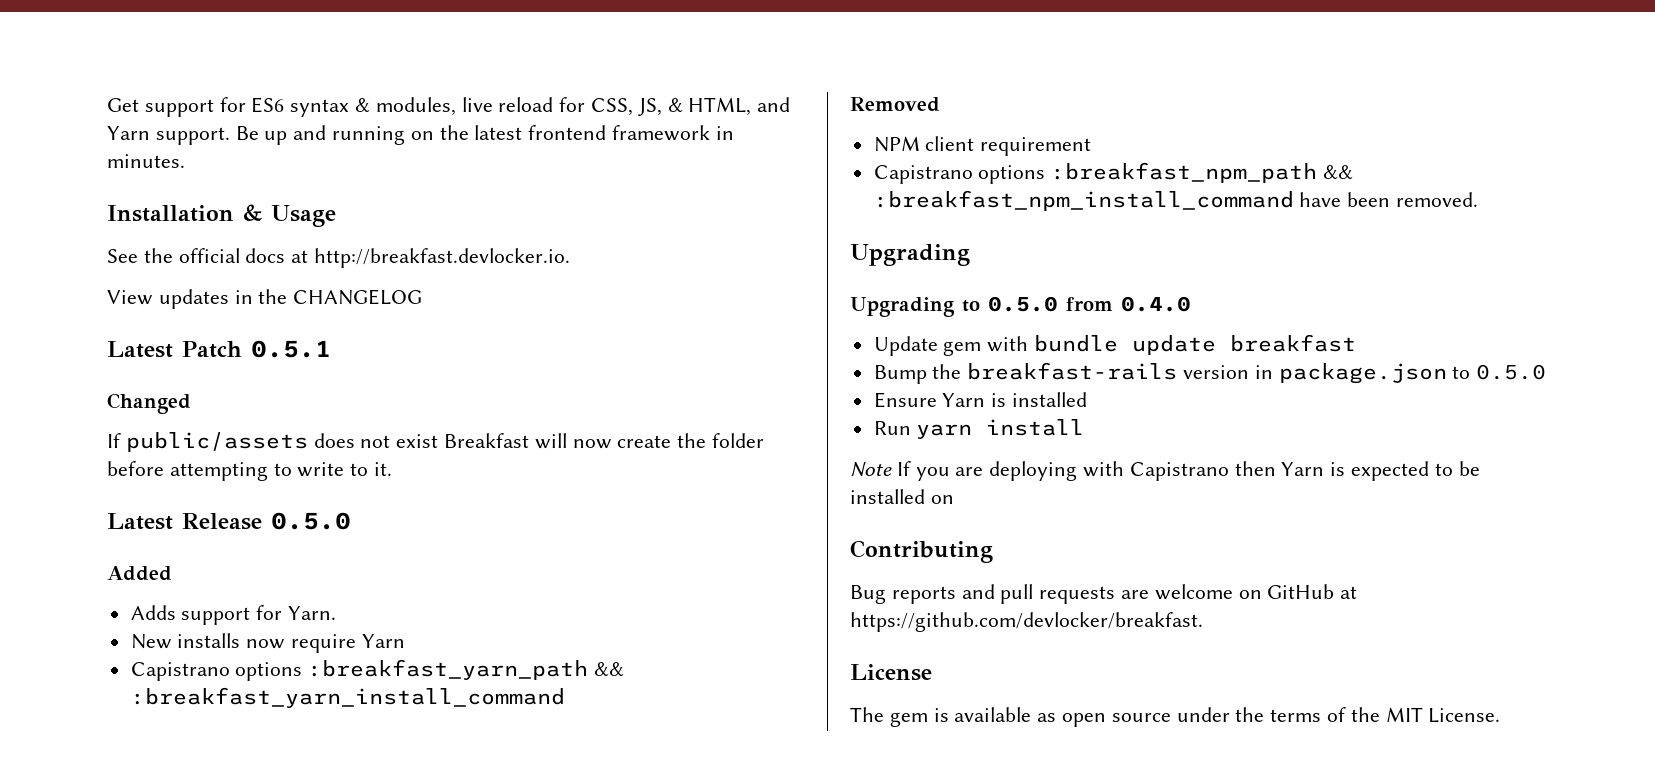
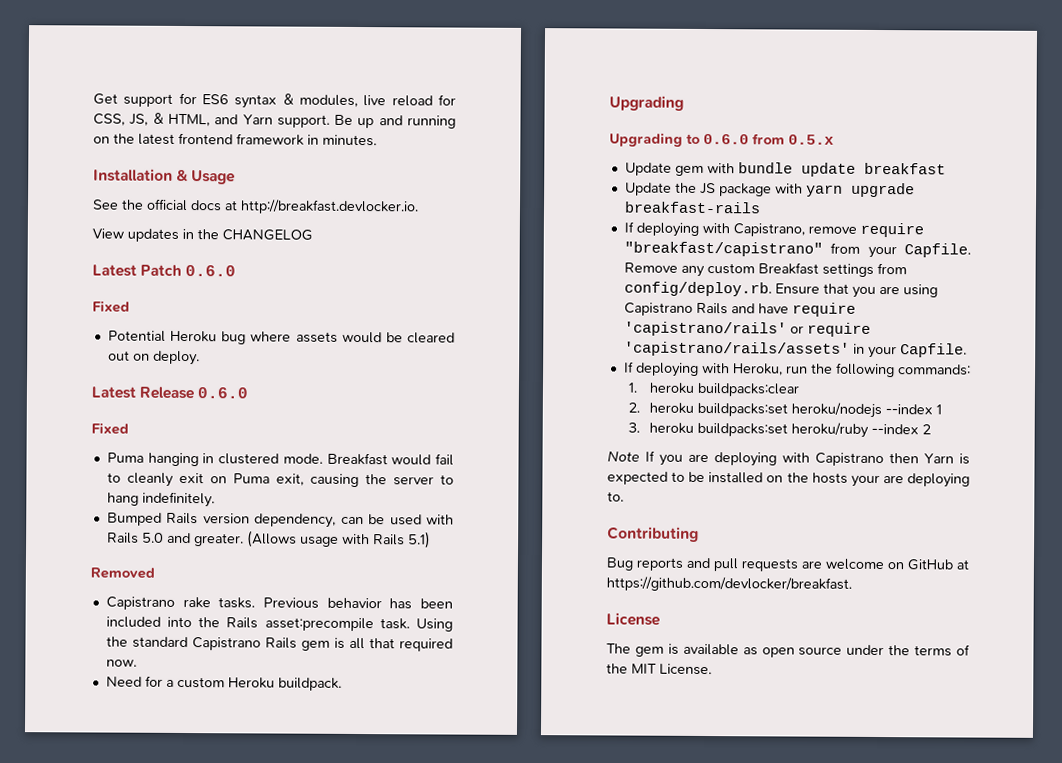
[250,340,331,358] [107,393,191,414] [107,432,765,452] [107,461,393,481] [107,512,351,530] [107,566,172,581] [130,605,337,625] [130,633,405,653] [130,659,625,681] [130,687,565,708] [850,97,940,112] [873,136,1092,156] [873,162,1354,184] [873,190,1479,211] 0.5.1 // Changed // If public/assets does not exist Breakfast will now create the folder before attempting to write to it. // Latest Release 0.5.0 // Added // Adds support for Yarn. // New installs now require Yarn // Capistrano options :breakfast_yarn_path && :breakfast_yarn_install_command // Removed // NPM client requirement // Capistrano options :breakfast_npm_path && :breakfast_npm_install_command have been removed. -> [185,265,237,277] [92,300,130,313] [107,330,455,345] [107,350,200,366] [91,386,249,400] [91,422,129,435] [106,452,454,467] [106,472,454,488] [106,491,215,508] [106,512,455,528] [106,530,431,549] [90,567,155,579] [105,596,454,610] [105,616,454,632] [105,636,454,652] [105,659,137,667] [105,675,342,691] 0.6.0 // Fixed // Potential Heroku bug where assets would be cleared out on deploy. // Latest Release 0.6.0 // Fixed // Puma hanging in clustered mode. Breakfast would fail to cleanly exit on Puma exit, causing the server to hang indefinitely. // Bumped Rails version dependency, can be used with Rails 5.0 and greater. (Allows usage with Rails 5.1) // Removed // Capistrano rake tasks. Previous behavior has been included into the Rails asset:precompile task. Using the standard Capistrano Rails gem is all that required now. // Need for a custom Heroku buildpack.
[988,296,1191,312] 0.5.0 from 0.4.0 -> [703,133,834,145] 0.6.0 from 0.5.x
[873,362,1547,384] [873,392,1088,408] [873,419,1085,439] Bump the breakfast-rails version in package.json to 0.5.0 // Ensure Yarn is installed // Run yarn install -> [624,182,915,198] [623,201,761,214] [623,221,924,238] [623,241,971,259] [623,262,907,277] [623,281,938,298] [623,302,856,317] [623,321,871,337] [623,341,967,359] [623,361,971,378] [628,382,800,397] [628,402,943,419] [628,422,932,438] Update the JS package with yarn upgrade breakfast-rails // If deploying with Capistrano, remove require "breakfast/capistrano" from your Capfile. Remove any custom Breakfast settings from config/deploy.rb. Ensure that you are using Capistrano Rails and have require 'capistrano/rails' or require 'capistrano/rails/assets' in your Capfile. // If deploying with Heroku, run the following commands: // 1. heroku buildpacks:clear // 2. heroku buildpacks:set heroku/nodejs --index 1 // 3. heroku buildpacks:set heroku/ruby --index 2
(954, 499) none -> [786,472,970,488] [607,491,624,502] the hosts your are deploying to.

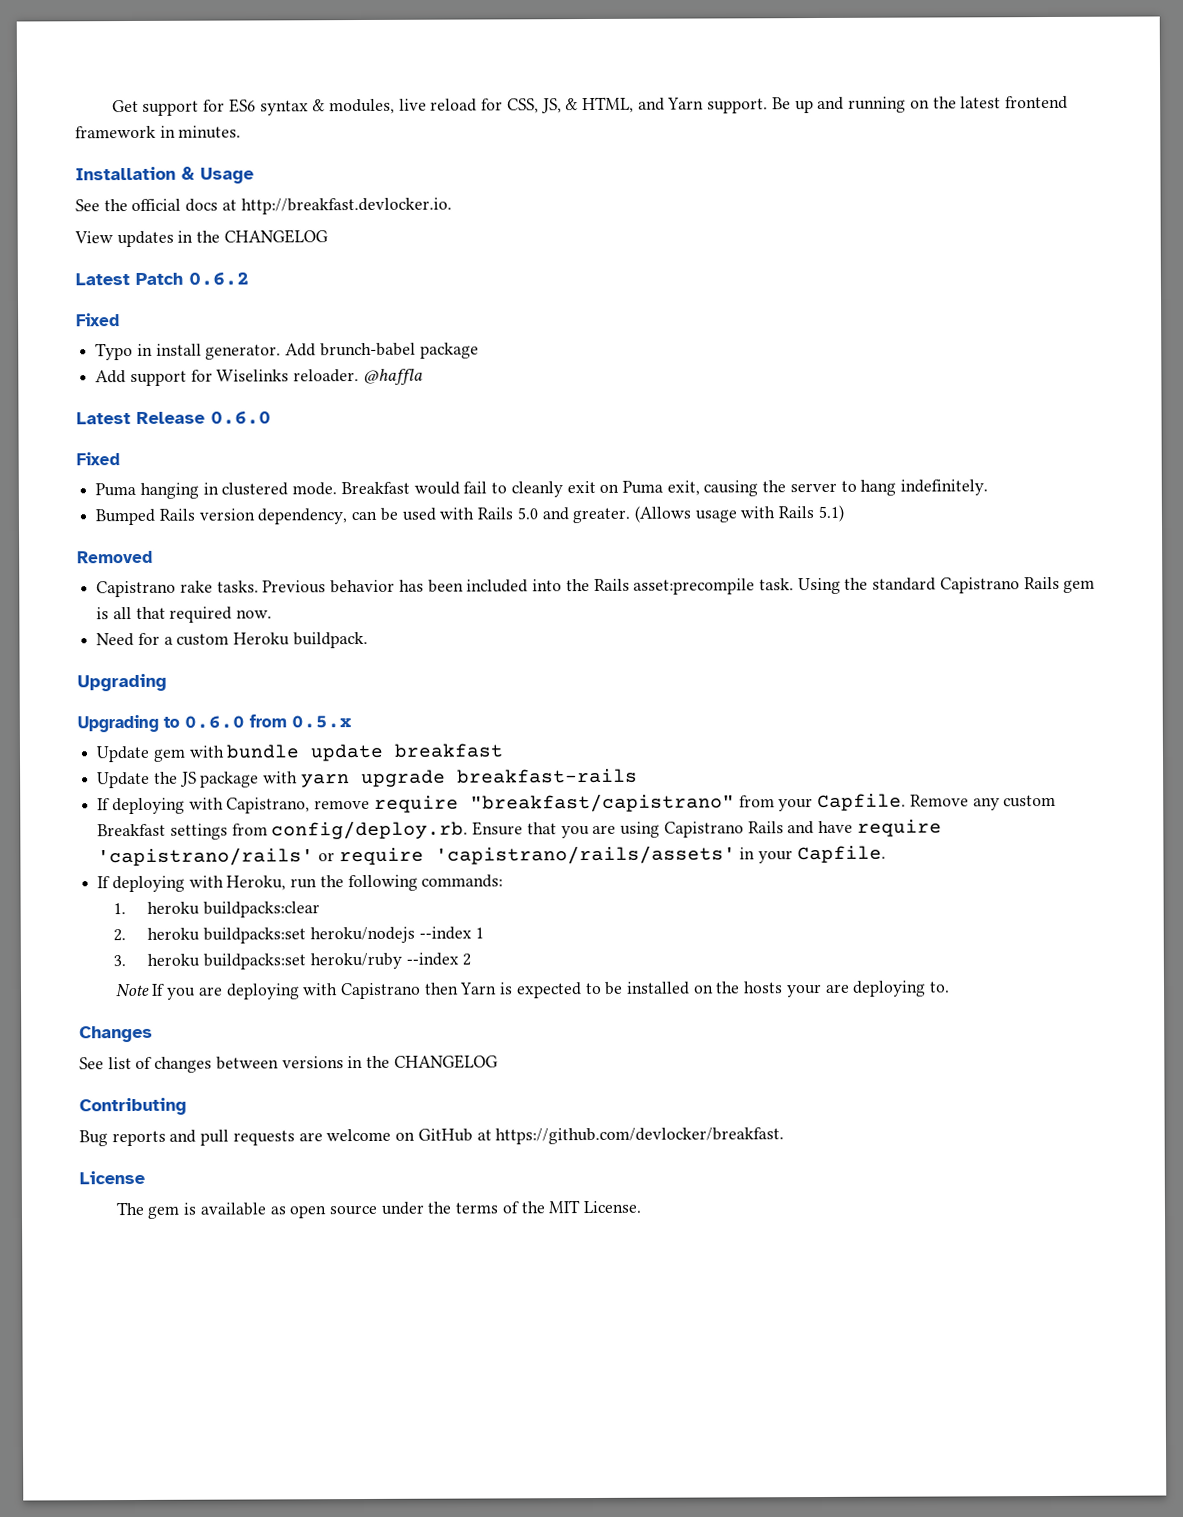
[185,265,237,277] [92,300,130,313] [107,330,455,345] [107,350,200,366] 0.6.0 // Fixed // Potential Heroku bug where assets would be cleared out on deploy. -> [188,271,249,286] [76,313,120,327] [95,342,479,361] [95,368,423,387] 0.6.2 // Fixed // Typo in install generator. Add brunch-babel package // Add support for Wiselinks reloader. @haffla
(624, 496) none -> [79,1025,153,1043] [79,1054,498,1073] // Changes // See list of changes between versions in the CHANGELOG

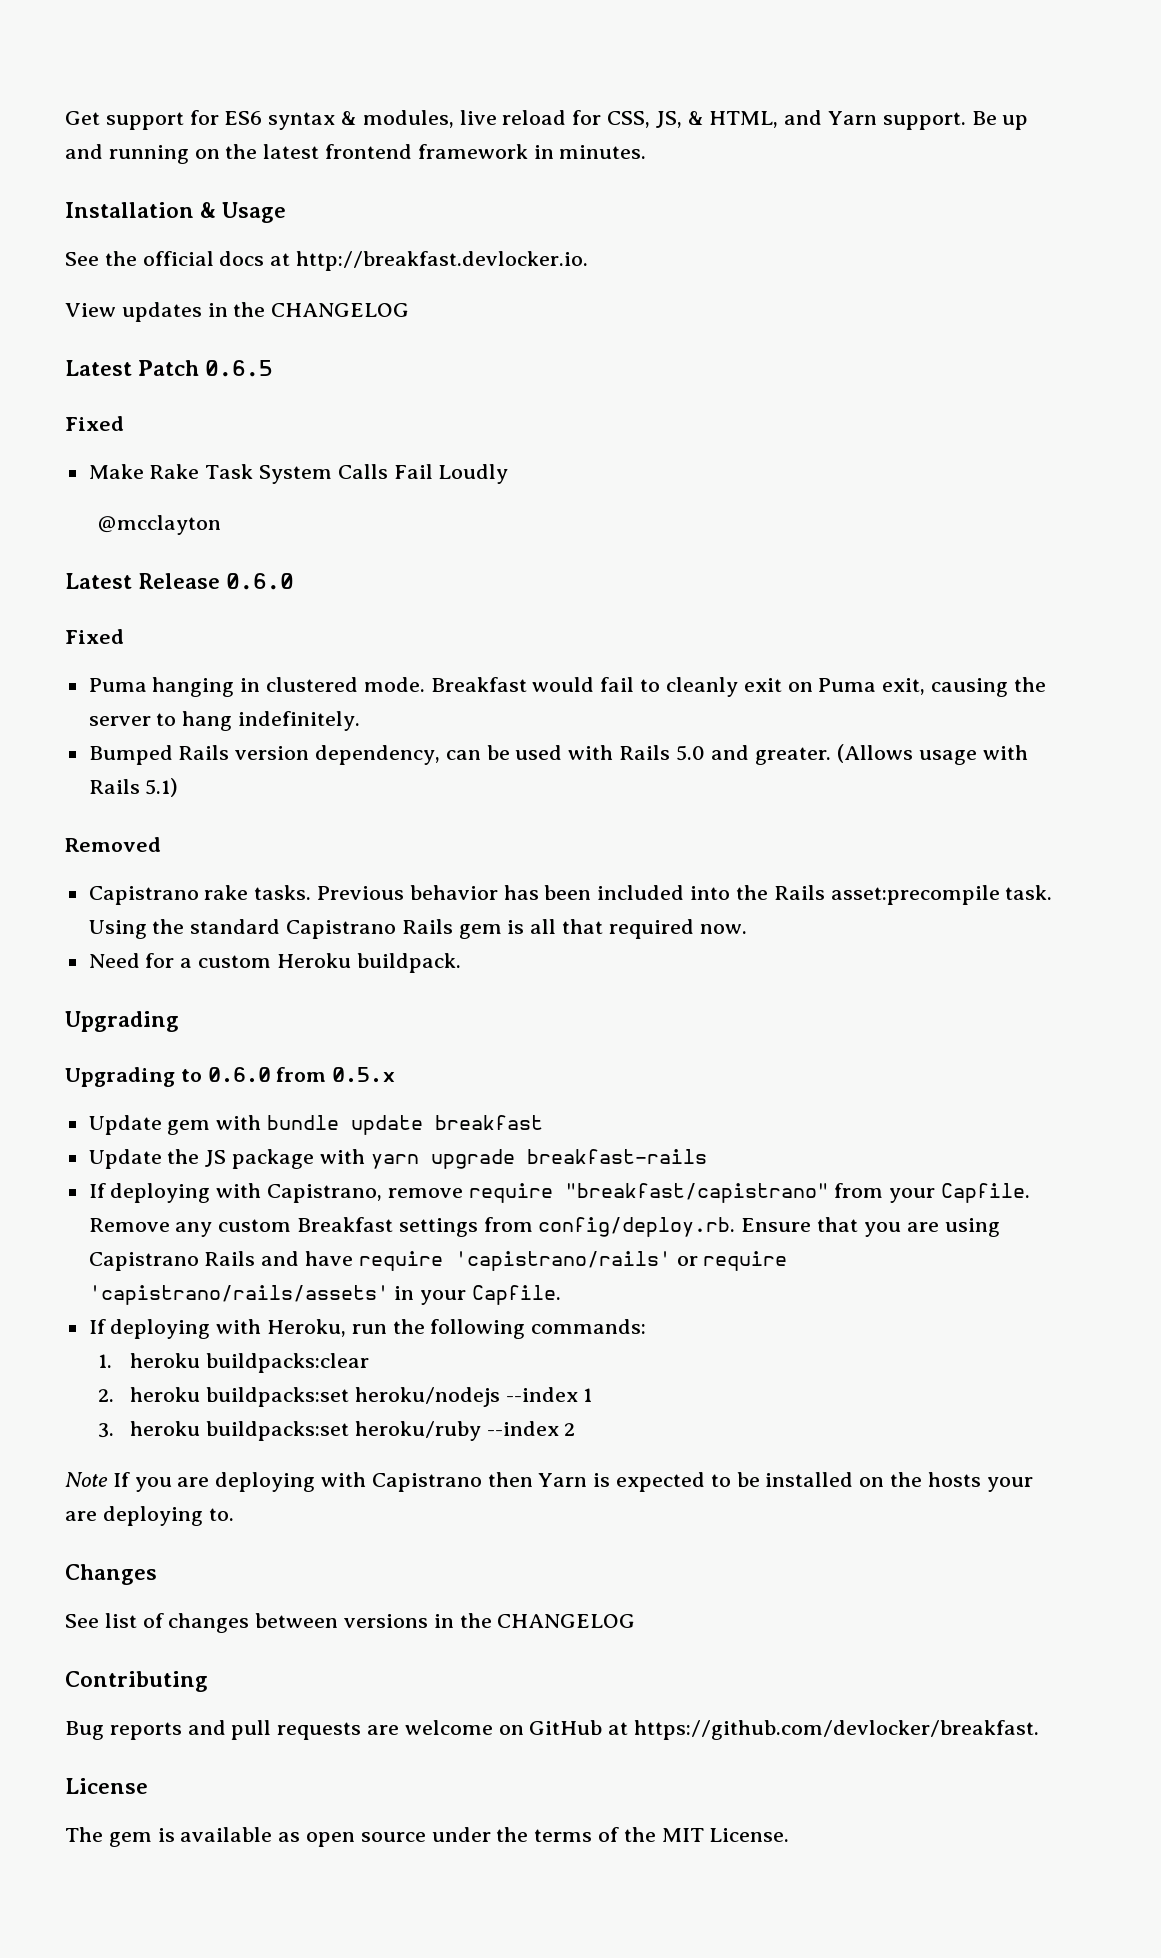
[188,271,249,286] [76,313,120,327] [95,342,479,361] [95,368,423,387] 0.6.2 // Fixed // Typo in install generator. Add brunch-babel package // Add support for Wiselinks reloader. @haffla -> [205,360,274,377] [65,416,124,431] [88,464,509,484] [97,515,221,535] 0.6.5 // Fixed // Make Rake Task System Calls Fail Loudly // @mcclayton

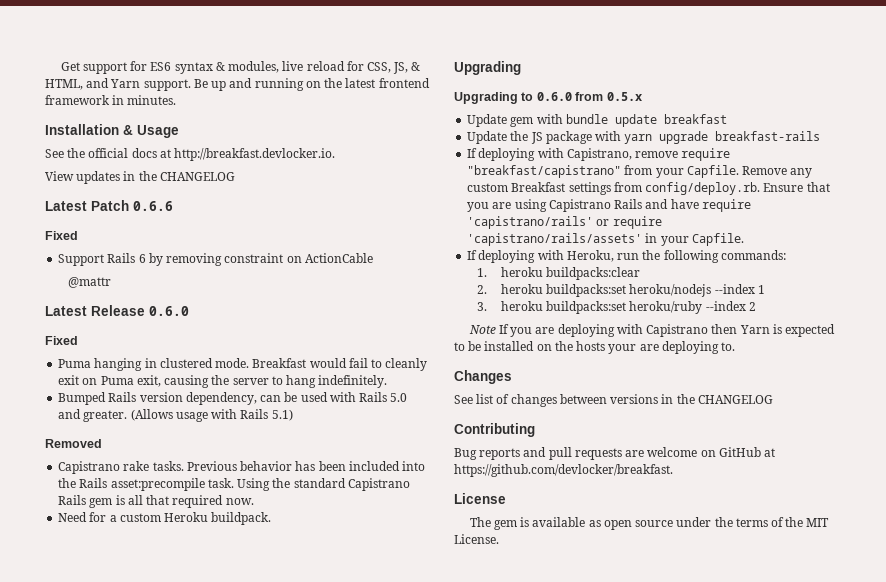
[205,360,274,377] [65,416,124,431] [88,464,509,484] [97,515,221,535] 0.6.5 // Fixed // Make Rake Task System Calls Fail Loudly // @mcclayton -> [133,201,173,211] [45,231,78,240] [58,253,373,266] [68,277,112,288] 0.6.6 // Fixed // Support Rails 6 by removing constraint on ActionCable // @mattr

